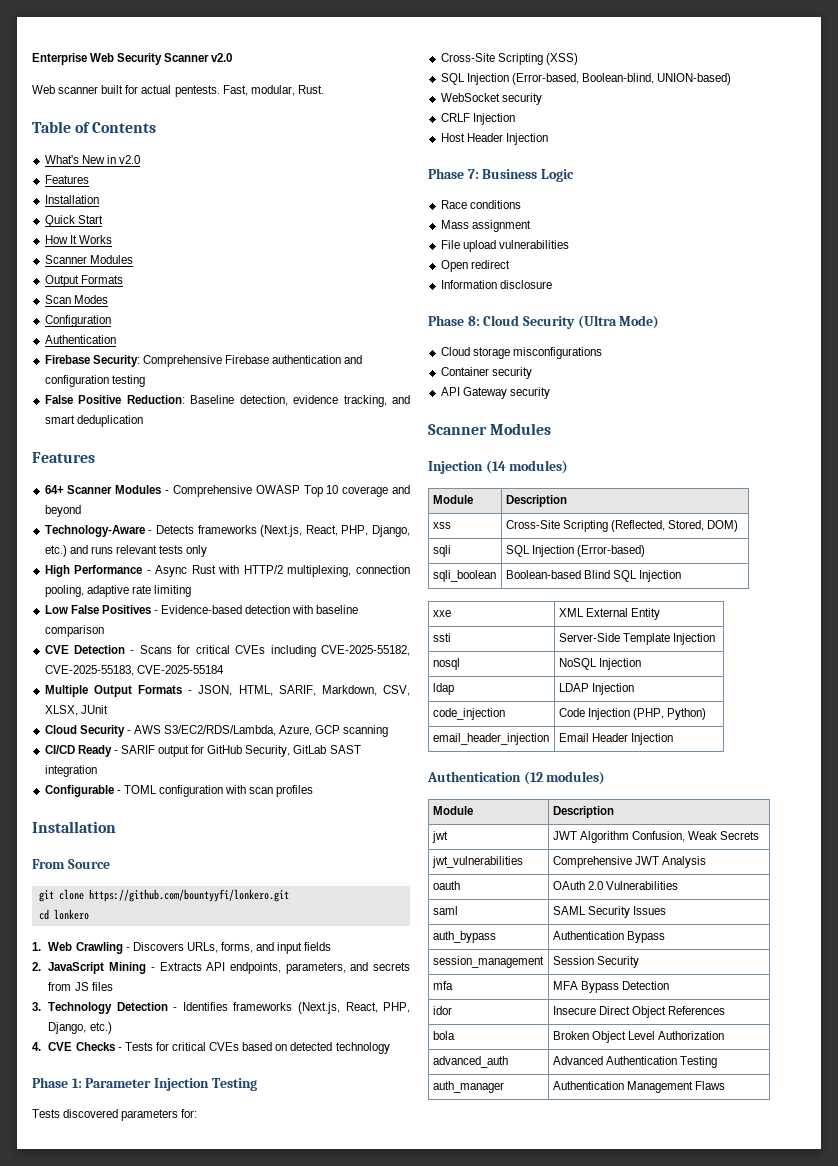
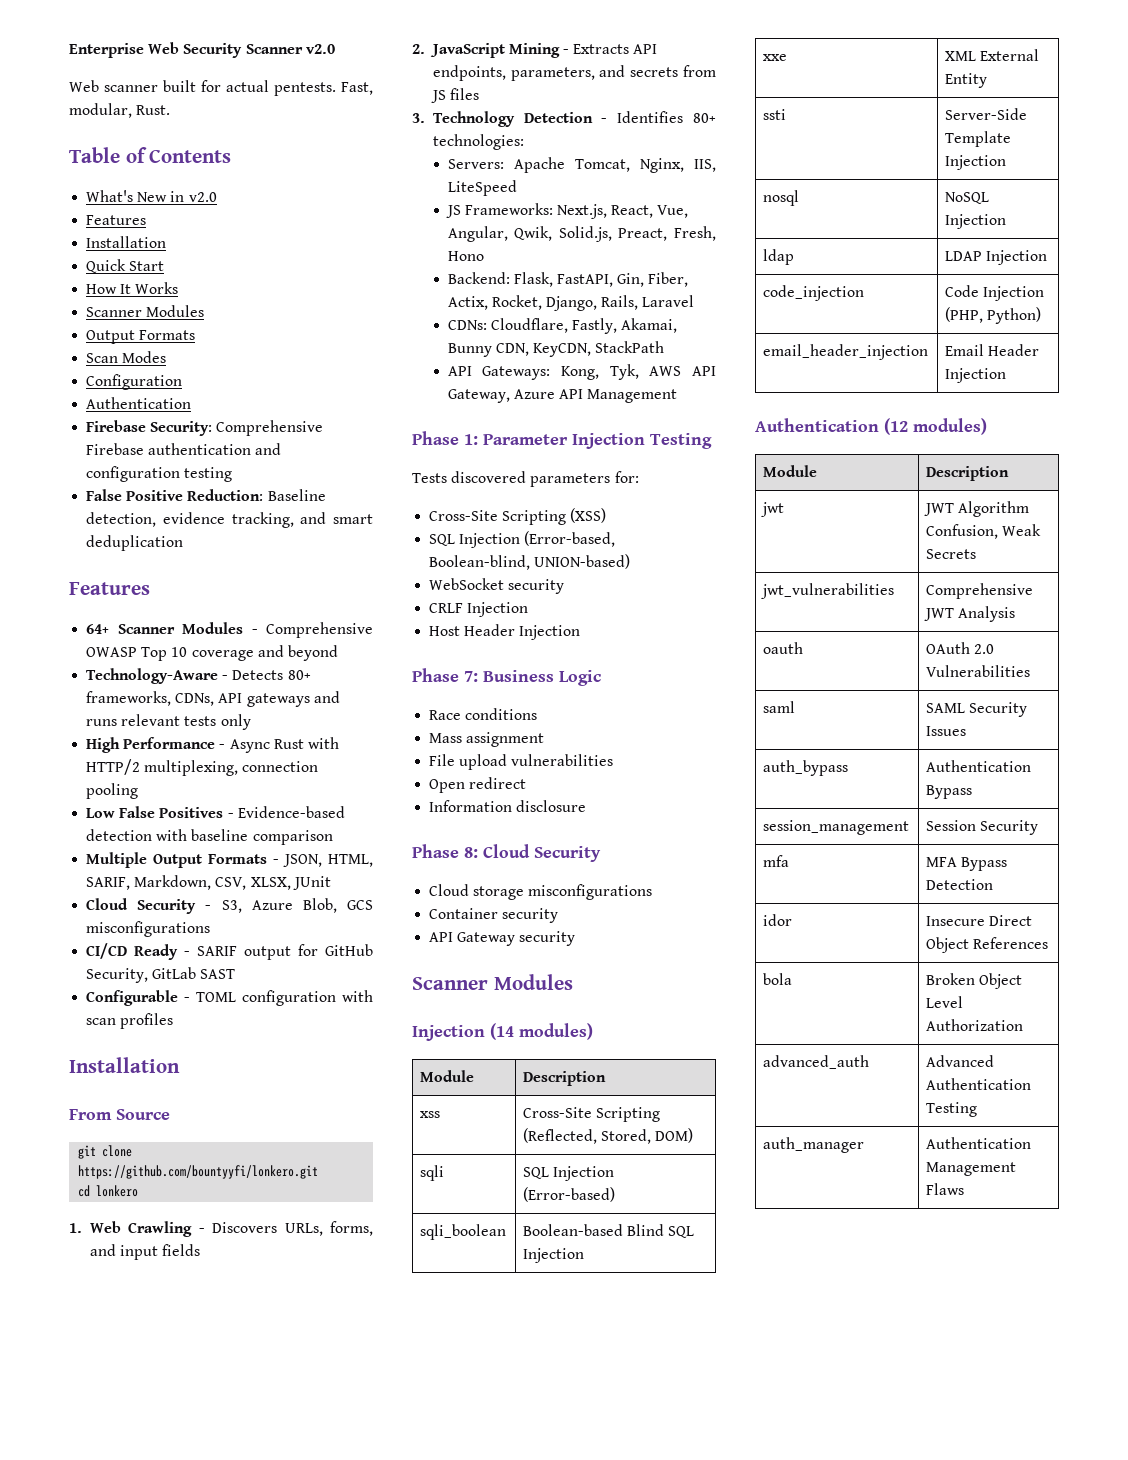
[197,525,410,537] [44,545,67,557] frameworks (Next.js, React, PHP, Django, etc.) -> [287,670,311,680] [86,691,310,707] 80+ frameworks, CDNs, API gateways
[44,585,191,597] pooling, adaptive rate limiting -> [86,783,139,799] pooling
[44,645,410,657] [44,665,224,676] // CVE Detection - Scans for critical CVEs including CVE-2025-55182, CVE-2025-55183, CVE-2025-55184 -> (333, 837) none
[133,725,389,737] AWS S3/EC2/RDS/Lambda, Azure, GCP scanning -> [221,898,373,913] [86,921,211,937] S3, Azure Blob, GCS misconfigurations
[44,765,97,777] integration -> (236, 974) none
[233,1002,410,1014] [48,1022,112,1034] [32,1042,390,1054] frameworks (Next.js, React, PHP, Django, etc.) // 4. CVE Checks - Tests for critical CVEs based on detected technology -> [693,113,716,123] [432,134,524,150] [447,157,716,173] [447,180,517,196] [445,203,689,219] [447,226,716,242] [447,251,484,261] [447,272,689,287] [447,295,695,311] [447,318,678,334] [447,341,665,357] [447,364,716,380] [447,389,678,403] 80+ technologies: // Servers: Apache Tomcat, Nginx, IIS, LiteSpeed // JS Frameworks: Next.js, React, Vue, Angular, Qwik, Solid.js, Preact, Fresh, Hono // Backend: Flask, FastAPI, Gin, Fiber, Actix, Rocket, Django, Rails, Laravel // CDNs: Cloudflare, Fastly, Akamai, Bunny CDN, KeyCDN, StackPath // API Gateways: Kong, Tyk, AWS API Gateway, Azure API Management
[577,315,660,329] (Ultra Mode) -> (601, 854) none

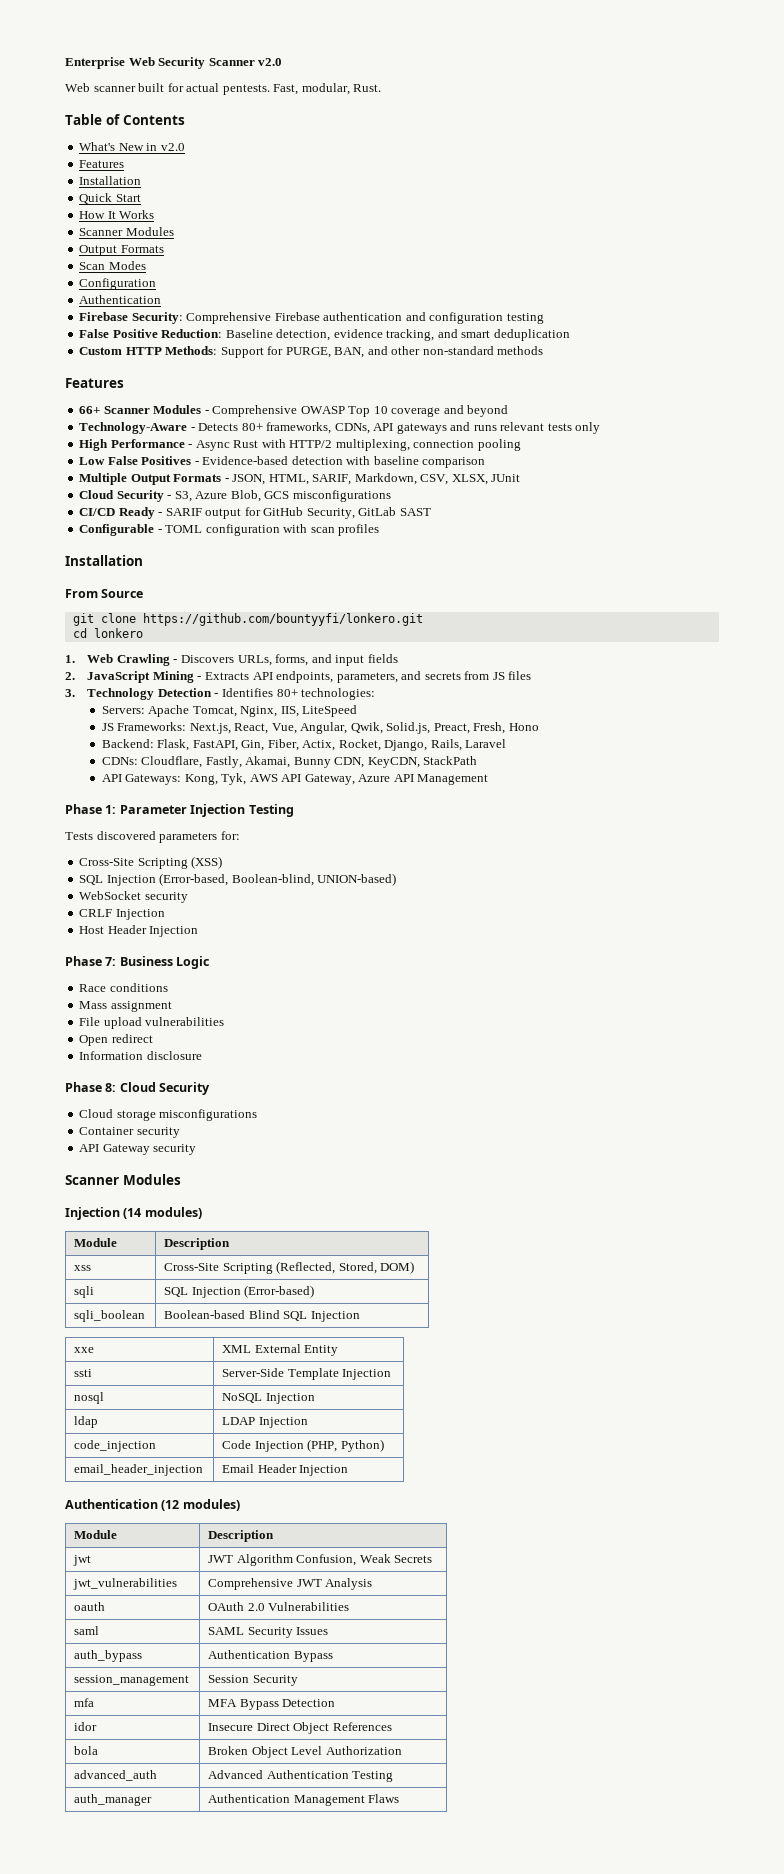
[69,582,150,595] [86,624,110,634] // Features // 64+ -> [79,346,544,358] [65,378,124,388] [79,406,101,414] // Custom HTTP Methods: Support for PURGE, BAN, and other non-standard methods // Features // 66+

